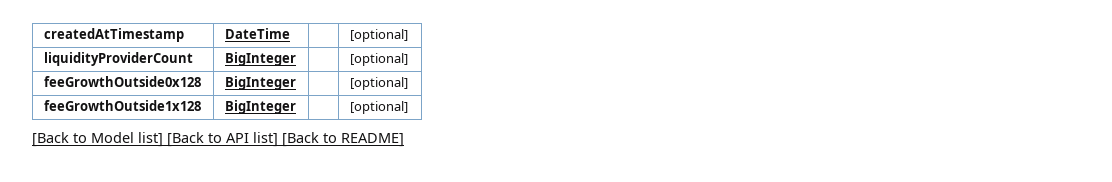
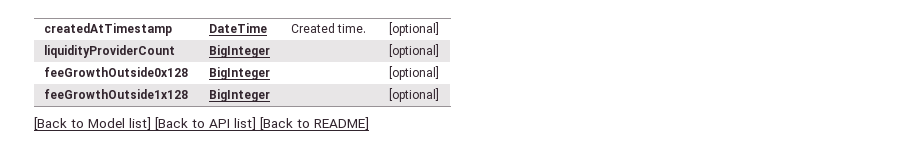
(290, 33) none -> [291,23,367,33] Created time.

